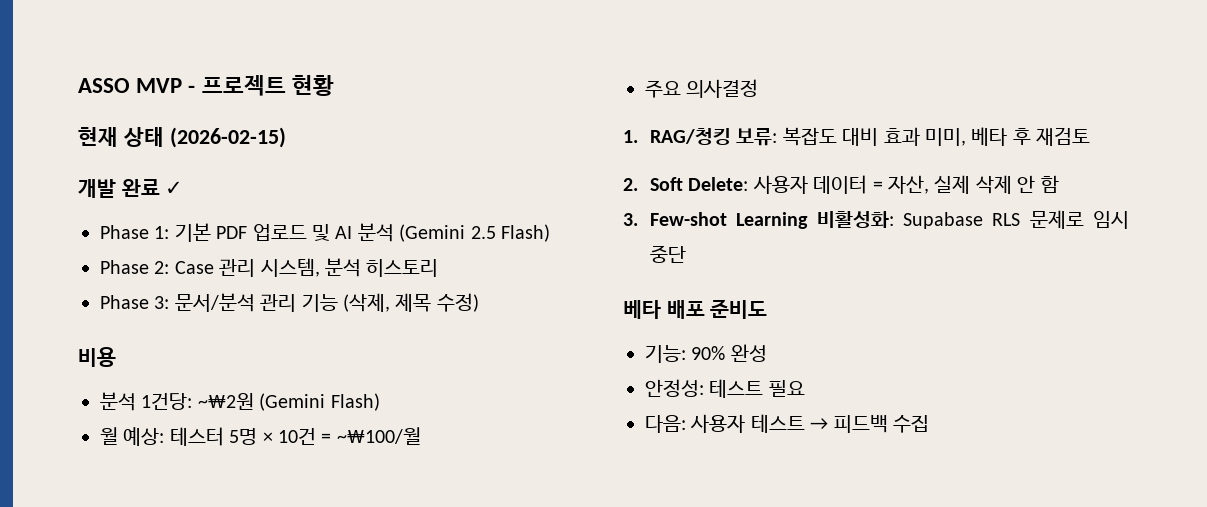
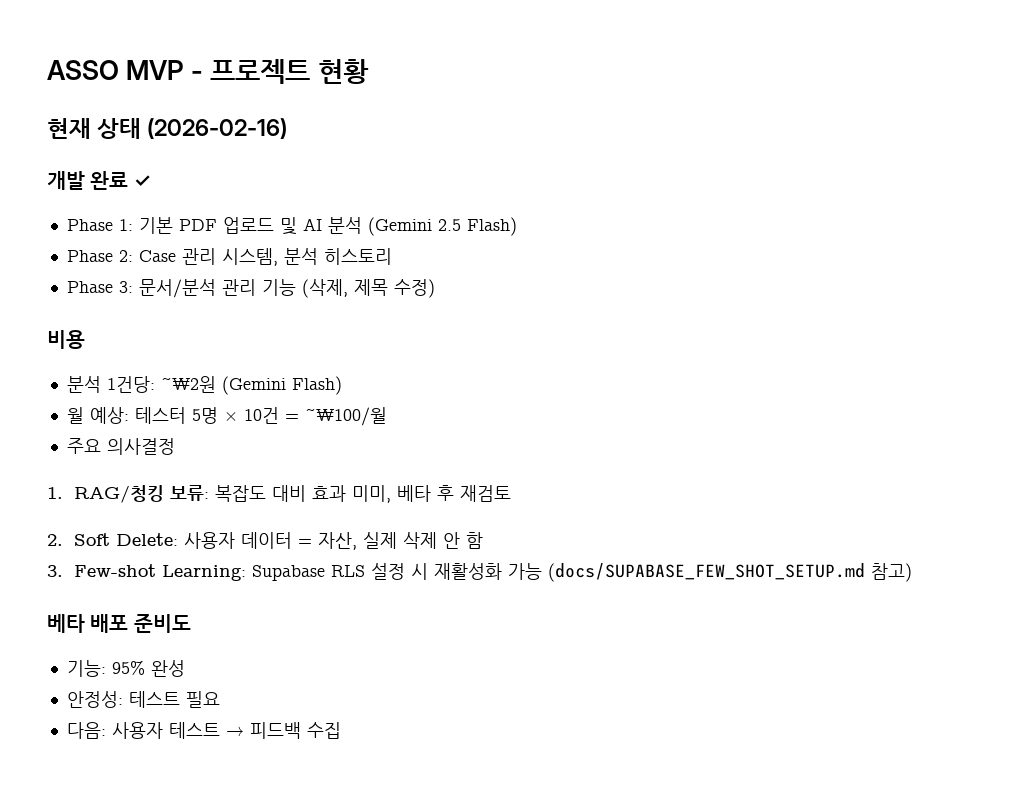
[169,127,286,148] (2026-02-15) -> [147,118,288,139] (2026-02-16)
[736,210,1129,229] [649,245,686,263] Learning 비활성화: Supabase RLS 문제로 임시 중단 -> [161,563,912,582] Learning: Supabase RLS 설정 시 재활성화 가능 (docs/SUPABASE_FEW_SHOT_SETUP.md 참고)
[691,346,726,360] 90% -> [111,660,145,675] 95%

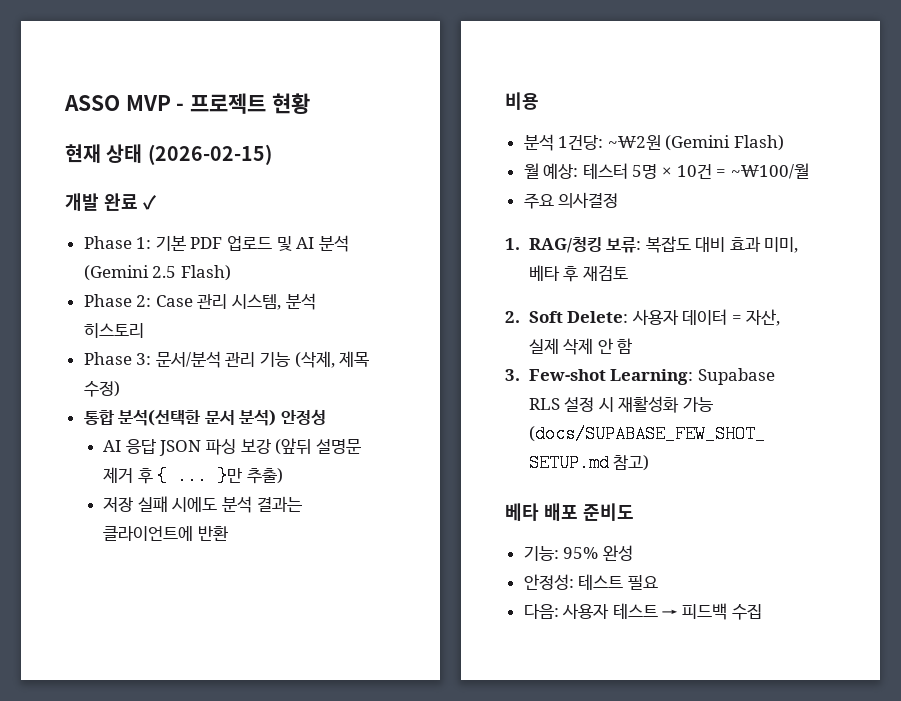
[147,118,288,139] (2026-02-16) -> [147,144,272,165] (2026-02-15)
(435, 288) none -> [83,409,327,426] [103,438,361,456] [103,467,283,485] [103,496,302,513] [103,526,228,541] // 통합 분석(선택한 문서 분석) 안정성 // AI 응답 JSON 파싱 보강 (앞뒤 설명문 제거 후 { ... }만 추출) // 저장 실패 시에도 분석 결과는 클라이언트에 반환

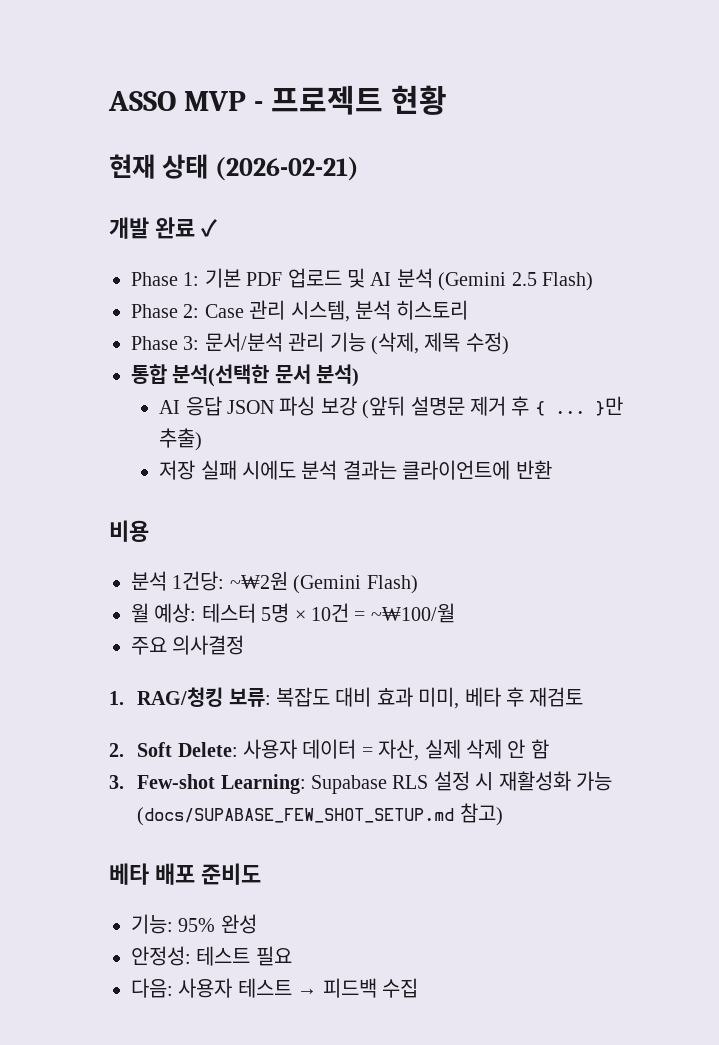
[147,144,272,165] (2026-02-15) -> [214,157,359,181] (2026-02-21)
[281,409,327,425] 안정성 -> (360, 375) none

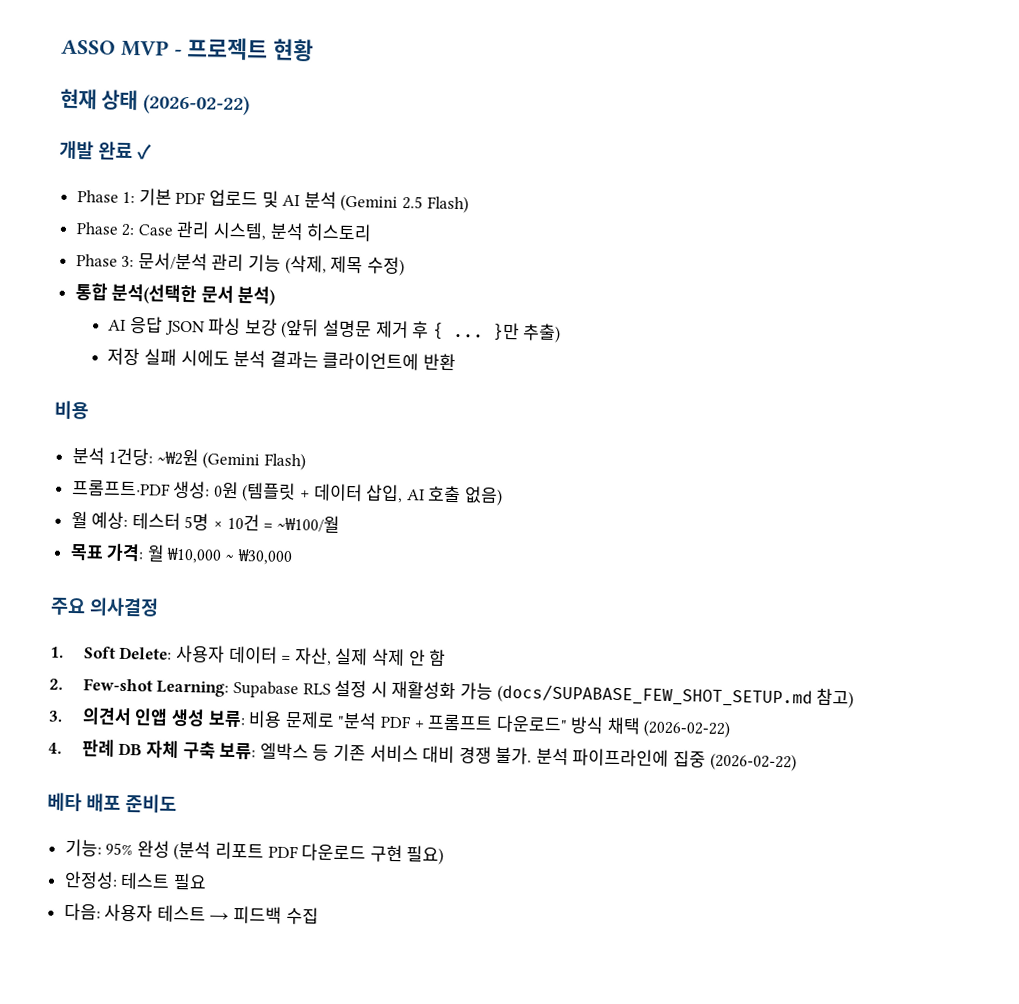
[214,157,359,181] (2026-02-21) -> [142,94,250,116] (2026-02-22)
(418, 584) none -> [71,478,504,506] // 프롬프트·PDF 생성: 0원 (템플릿 + 데이터 삽입, AI 호출 없음)
[131,635,245,655] [109,687,584,709] [109,743,124,757] 주요 의사결정 // 1. RAG/청킹 보류: 복잡도 대비 효과 미미, 베타 후 재검토 // 2. -> [69,543,293,566] [50,597,159,617] [50,646,64,658] 목표 가격: 월 ₩10,000 ~ ₩30,000 // 주요 의사결정 // 1.
[109,775,124,789] 3. -> [49,678,63,690] 2.
(503, 814) none -> [48,707,732,739] [48,739,797,772] // 3. 의견서 인앱 생성 보류: 비용 문제로 "분석 PDF + 프롬프트 다운로드" 방식 채택 (2026-02-22) // 4. 판례 DB 자체 구축 보류: 엘박스 등 기존 서비스 대비 경쟁 불가. 분석 파이프라인에 집중 (2026-02-22)
(257, 924) none -> [173,840,445,865] (분석 리포트 PDF 다운로드 구현 필요)

